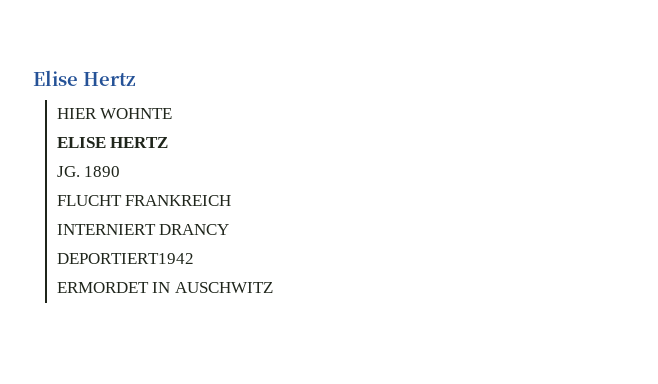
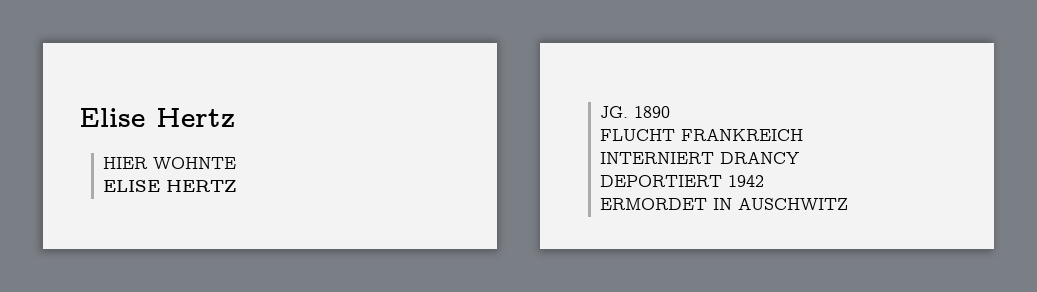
[56,253,194,264] DEPORTIERT1942 -> [600,175,765,187] DEPORTIERT 1942

